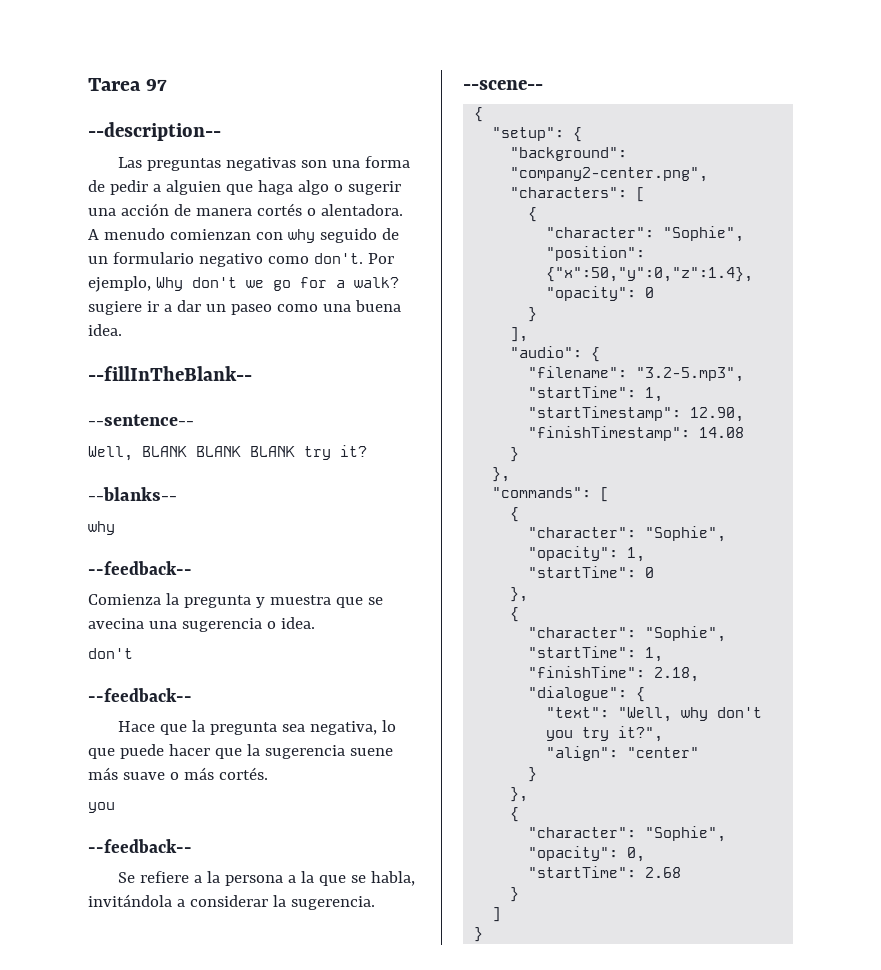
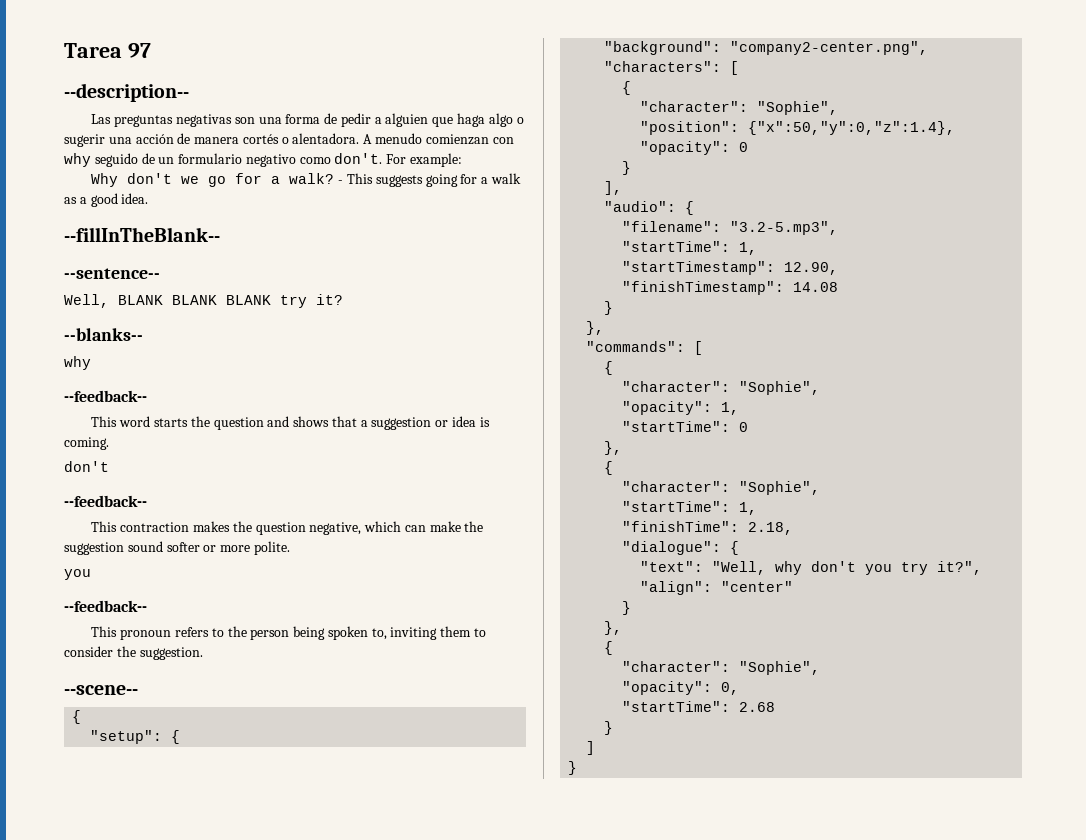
[367,253,394,264] [88,276,151,292] Por ejemplo, -> [386,153,463,167] For example: //
[88,300,401,315] sugiere ir a dar un paseo como una buena -> [338,173,521,187] [64,193,118,207] - This suggests going for a walk as a good
[88,593,383,608] [88,617,315,632] [88,648,133,659] [88,688,192,702] [117,720,396,735] [88,744,393,759] [88,767,268,780] [88,802,115,813] [88,839,192,853] [117,871,415,886] [88,894,375,910] Comienza la pregunta y muestra que se avecina una sugerencia o idea. // don't // --feedback-- // Hace que la pregunta sea negativa, lo que puede hacer que la sugerencia suene más suave o más cortés. // you // --feedback-- // Se refiere a la persona a la que se habla, invitándola a considerar la sugerencia. -> [91,416,490,430] [64,437,109,450] [64,461,109,472] [64,495,147,507] [91,521,484,535] [64,541,290,555] [64,569,91,580] [64,600,147,612] [91,626,487,640] [64,646,203,660] This word starts the question and shows that a suggestion or idea is coming. // don't // --feedback-- // This contraction makes the question negative, which can make the suggestion sound softer or more polite. // you // --feedback-- // This pronoun refers to the person being spoken to, inviting them to consider the suggestion.

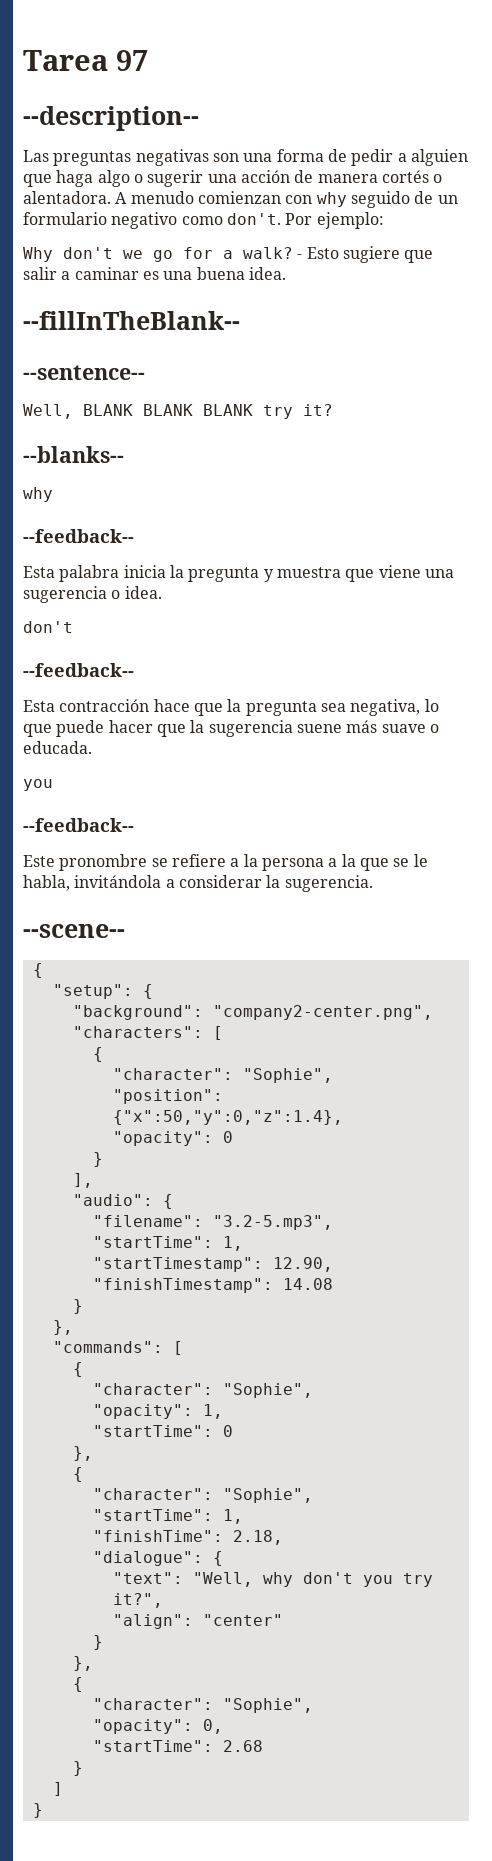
[386,153,463,167] For example: -> [285,212,384,229] Por ejemplo:
[347,173,521,187] [64,193,118,207] This suggests going for a walk as a good -> [306,246,434,263] [23,267,245,280] Esto sugiere que salir a caminar es una buena
[91,416,490,430] [64,437,109,450] [64,461,109,472] [64,495,147,507] [91,521,484,535] [64,541,290,555] [64,569,91,580] [64,600,147,612] [91,626,487,640] [64,646,203,660] This word starts the question and shows that a suggestion or idea is coming. // don't // --feedback-- // This contraction makes the question negative, which can make the suggestion sound softer or more polite. // you // --feedback-- // This pronoun refers to the person being spoken to, inviting them to consider the suggestion. -> [23,565,454,582] [23,586,162,603] [23,621,73,633] [23,663,134,677] [23,699,439,716] [23,720,439,737] [23,741,92,754] [23,779,53,791] [23,818,134,832] [23,854,428,871] [23,875,373,892] Esta palabra inicia la pregunta y muestra que viene una sugerencia o idea. // don't // --feedback-- // Esta contracción hace que la pregunta sea negativa, lo que puede hacer que la sugerencia suene más suave o educada. // you // --feedback-- // Este pronombre se refiere a la persona a la que se le habla, invitándola a considerar la sugerencia.

